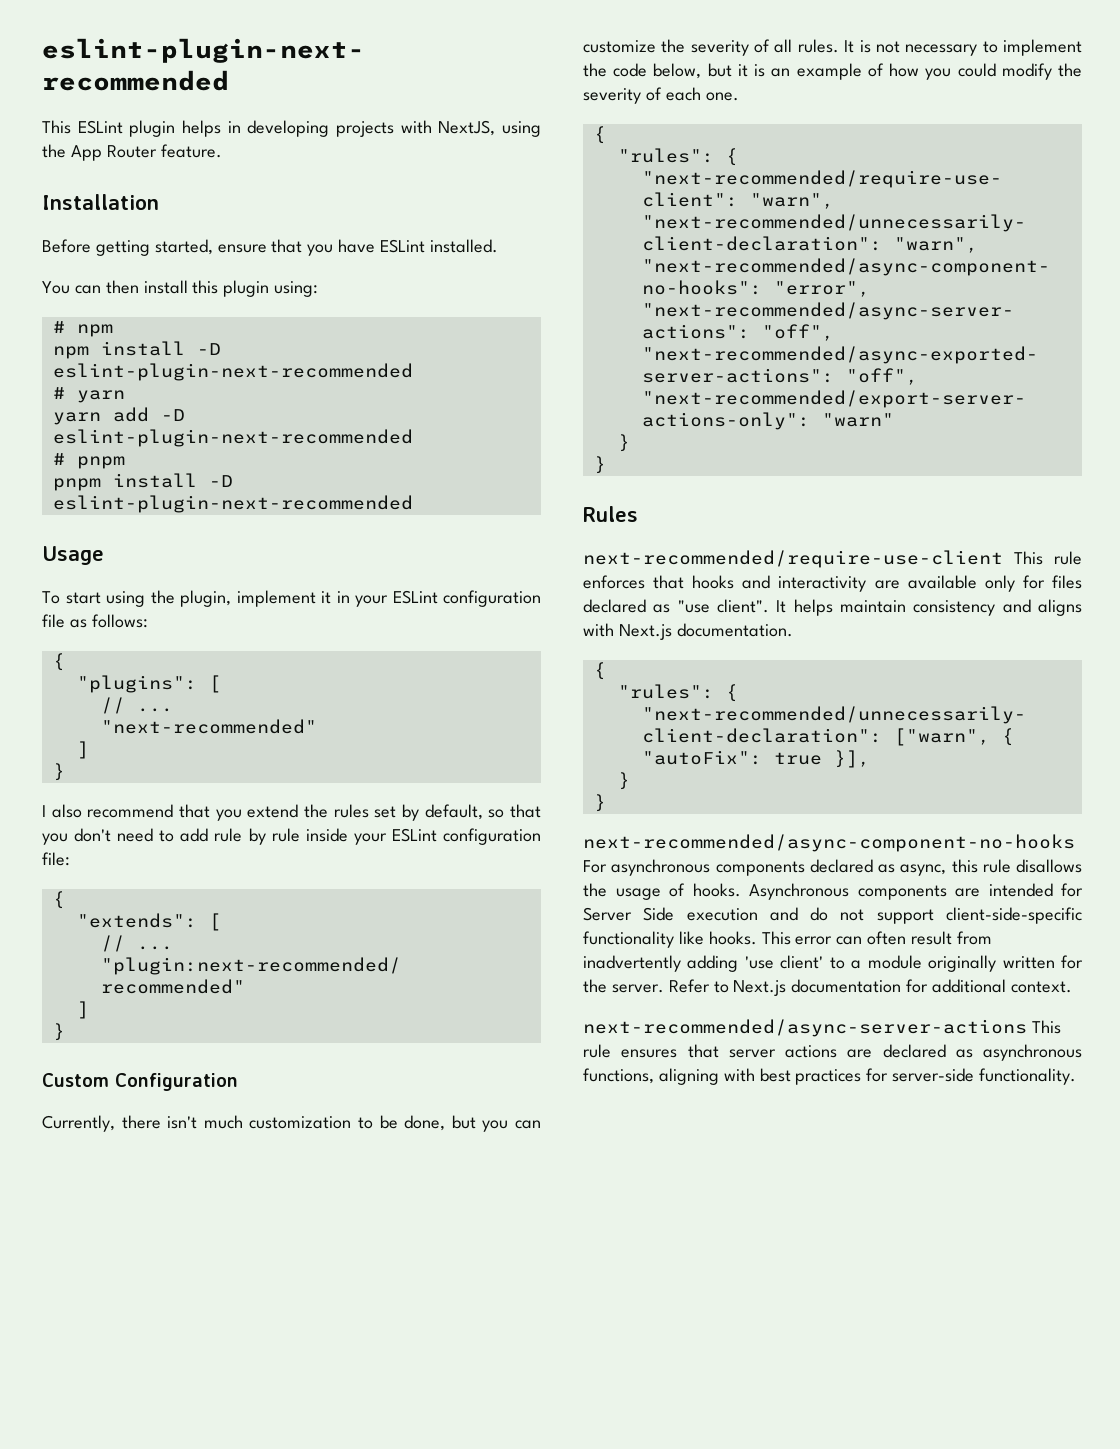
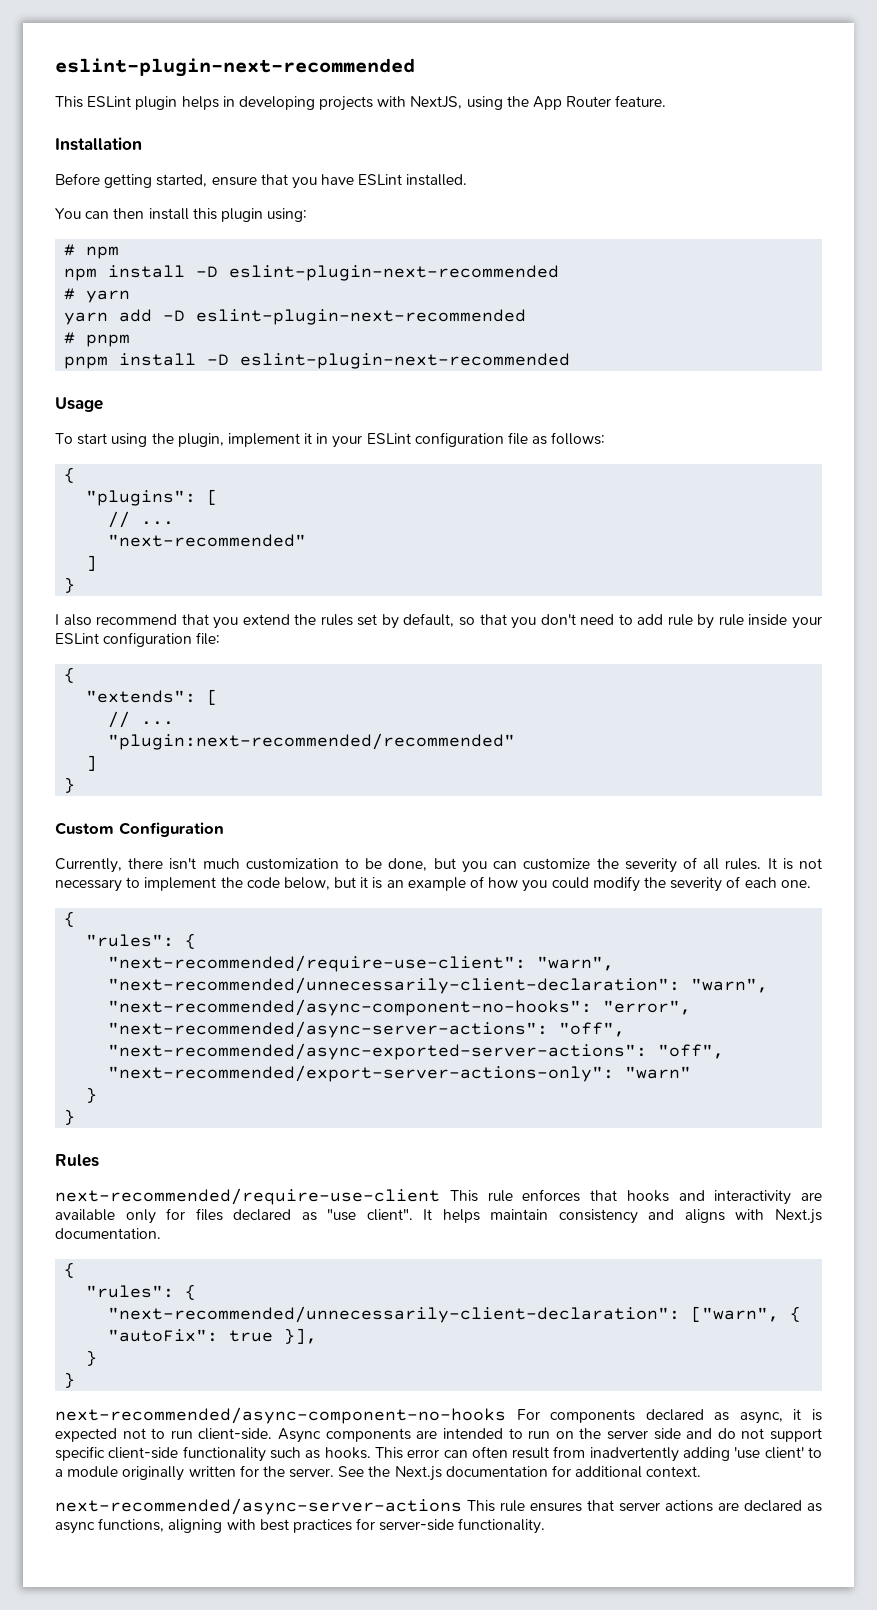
[611,859,711,876] asynchronous -> (540, 1414) none
[951,859,1082,873] [583,883,1083,900] [583,907,1082,924] [583,931,704,948] this rule disallows the usage of hooks. Asynchronous components are intended for Server Side execution and do not support client-side-specific functionality like -> [793,1409,822,1421] [55,1428,822,1443] [55,1446,321,1462] it is expected not to run client-side. Async components are intended to run on the server side and do not support specific client-side functionality such as
[668,979,729,993] Refer to -> [338,1466,391,1477] See the
[983,1044,1082,1061] asynchronous -> [55,1522,95,1534] async

